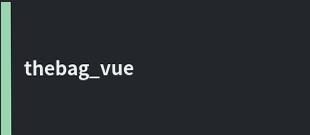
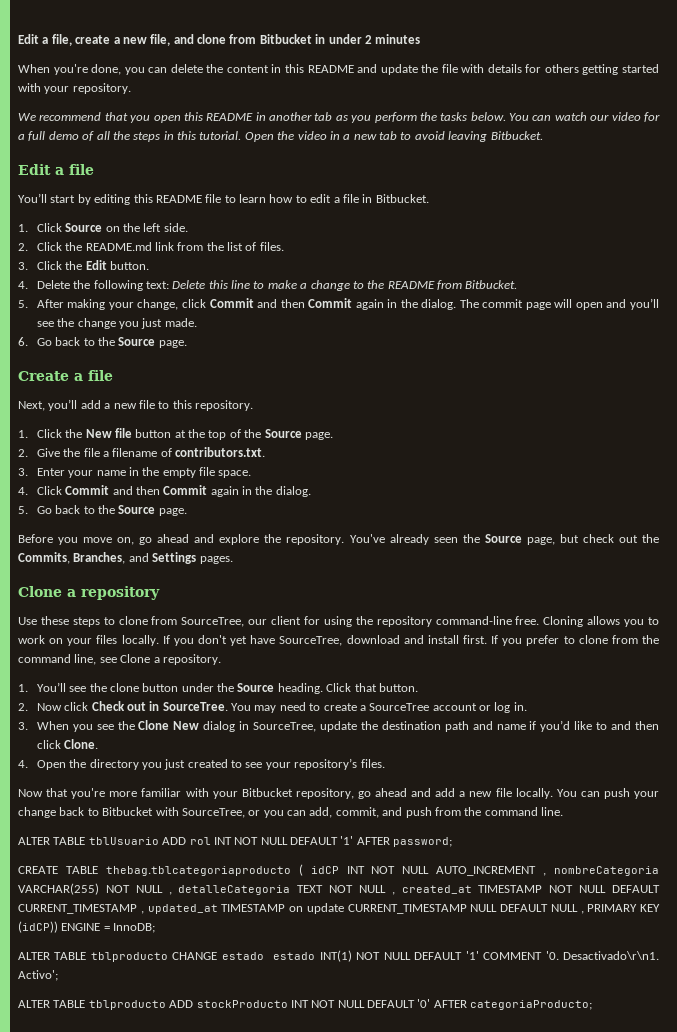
[23,59,135,81] thebag_vue -> [18,34,421,46] [18,64,659,75] [18,83,131,94] [18,112,661,123] [18,131,543,142] [18,164,94,175] [18,193,429,205] [18,223,188,232] [18,242,284,251] [18,260,149,270] [18,280,518,291] [18,298,660,310] [36,318,197,329] [18,337,187,348] [18,370,113,381] [18,399,253,411] [18,428,333,440] [18,447,266,457] [18,467,252,478] [18,485,311,497] [18,505,187,516] [18,534,659,545] [18,552,233,564] [18,586,160,600] [18,616,660,627] [18,635,659,646] [18,654,221,665] [18,682,418,694] [18,701,527,713] [18,720,659,732] [36,739,99,749] [18,758,385,770] [18,788,660,799] [18,807,563,818] [18,836,453,847] [18,864,659,876] [18,883,660,895] [18,903,660,914] [18,921,156,933] [18,950,659,962] [18,970,58,981] [18,999,593,1010] Edit a file, create a new file, and clone from Bitbucket in under 2 minutes // When you're done, you can delete the content in this README and update the file with details for others getting started with your repository. // We recommend that you open this README in another tab as you perform the tasks below. You can watch our video for a full demo of all the steps in this tutorial. Open the video in a new tab to avoid leaving Bitbucket. // Edit a file // You’ll start by editing this README file to learn how to edit a file in Bitbucket. // 1. Click Source on the left side. // 2. Click the README.md link from the list of files. // 3. Click the Edit button. // 4. Delete the following text: Delete this line to make a change to the README from Bitbucket. // 5. After making your change, click Commit and then Commit again in the dialog. The commit page will open and you’ll see the change you just made. // 6. Go back to the Source page. // Create a file // Next, you’ll add a new file to this repository. // 1. Click the New file button at the top of the Source page. // 2. Give the file a filename of contributors.txt. // 3. Enter your name in the empty file space. // 4. Click Commit and then Commit again in the dialog. // 5. Go back to the Source page. // Before you move on, go ahead and explore the repository. You've already seen the Source page, but check out the Commits, Branches, and Settings pages. // Clone a repository // Use these steps to clone from SourceTree, our client for using the repository command-line free. Cloning allows you to work on your files locally. If you don't yet have SourceTree, download and install first. If you prefer to clone from the command line, see Clone a repository. // 1. You’ll see the clone button under the Source heading. Click that button. // 2. Now click Check out in SourceTree. You may need to create a SourceTree account or log in. // 3. When you see the Clone New dialog in SourceTree, update the destination path and name if you’d like to and then click Clone. // 4. Open the directory you just created to see your repository’s files. // Now that you're more familiar with your Bitbucket repository, go ahead and add a new file locally. You can push your change back to Bitbucket with SourceTree, or you can add, commit, and push from the command line. // ALTER TABLE tblUsuario ADD rol INT NOT NULL DEFAULT '1' AFTER password; // CREATE TABLE thebag.tblcategoriaproducto ( idCP INT NOT NULL AUTO_INCREMENT , nombreCategoria VARCHAR(255) NOT NULL , detalleCategoria TEXT NOT NULL , created_at TIMESTAMP NOT NULL DEFAULT CURRENT_TIMESTAMP , updated_at TIMESTAMP on update CURRENT_TIMESTAMP NULL DEFAULT NULL , PRIMARY KEY (idCP)) ENGINE = InnoDB; // ALTER TABLE tblproducto CHANGE estado estado INT(1) NOT NULL DEFAULT '1' COMMENT '0. Desactivado\r\n1. Activo'; // ALTER TABLE tblproducto ADD stockProducto INT NOT NULL DEFAULT '0' AFTER categoriaProducto;

